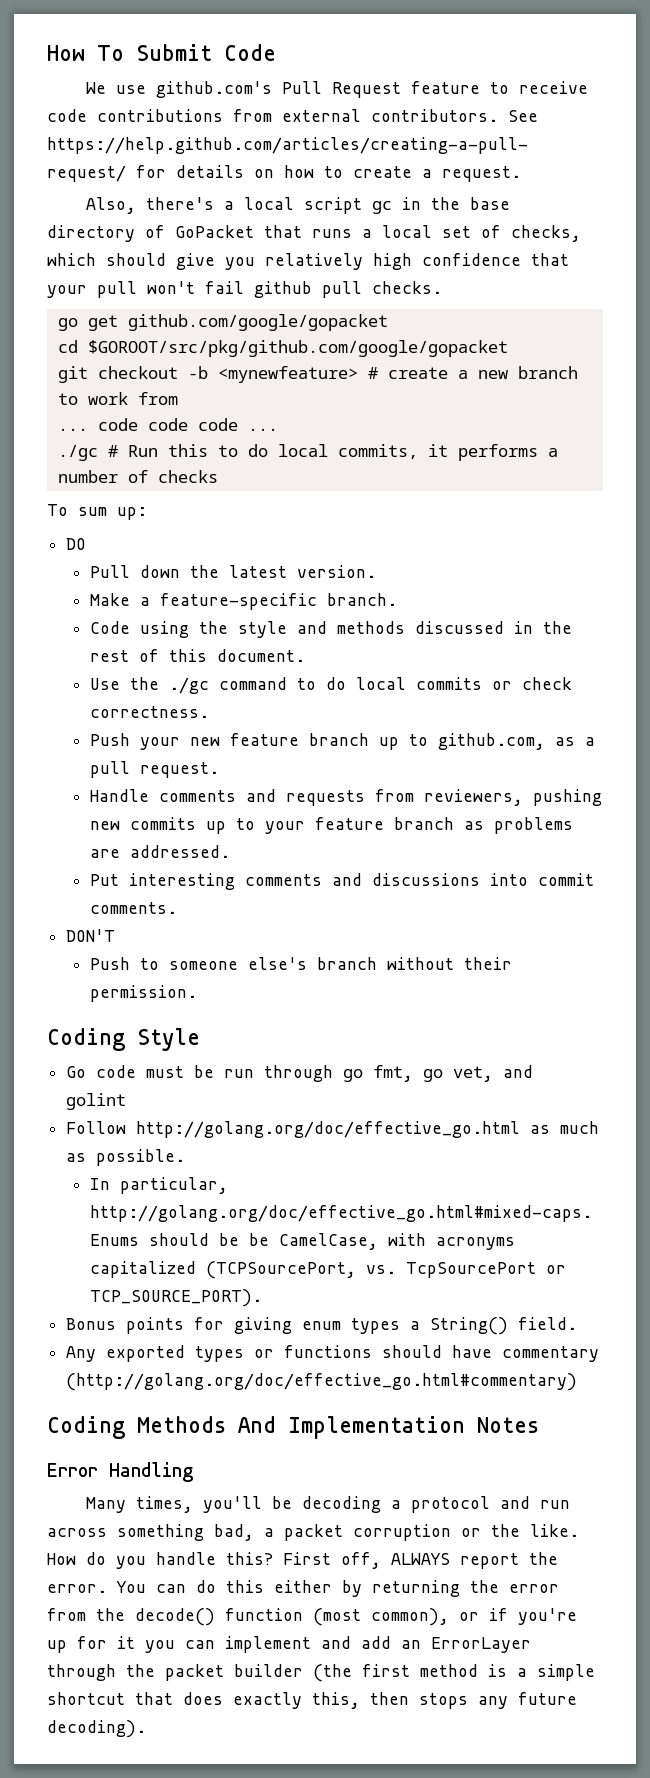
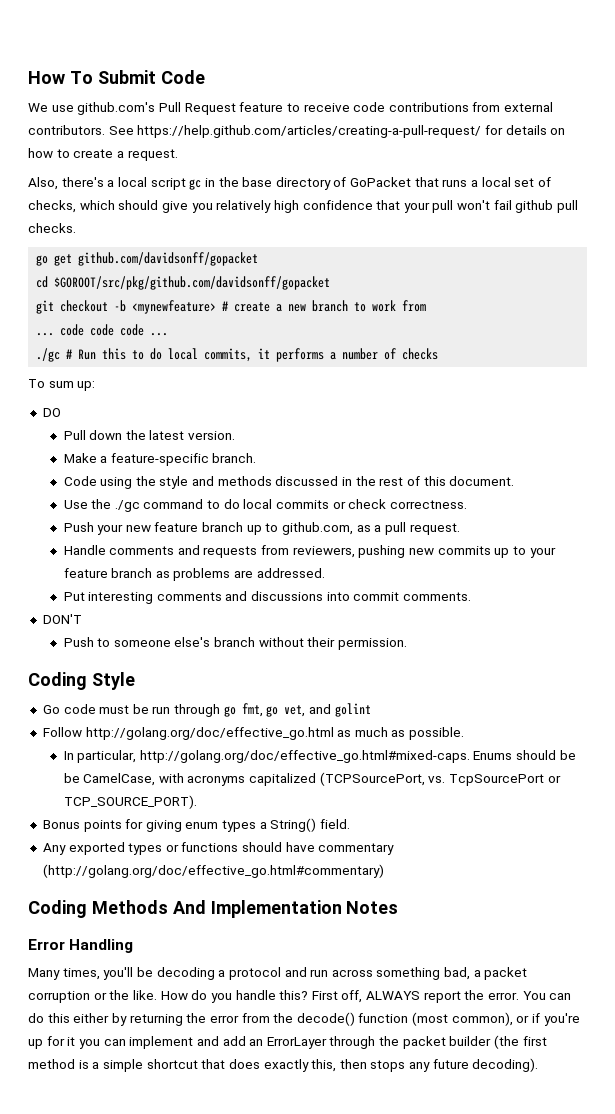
[127,314,388,331] github.com/google/gopacket -> [78,252,259,266] github.com/davidsonff/gopacket
[87,340,508,357] $GOROOT/src/pkg/github.com/google/gopacket -> [54,276,331,290] $GOROOT/src/pkg/github.com/davidsonff/gopacket

